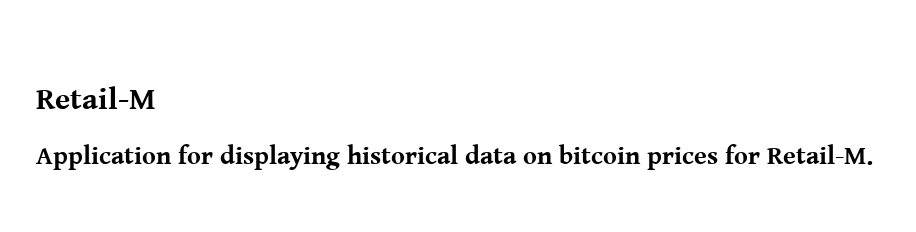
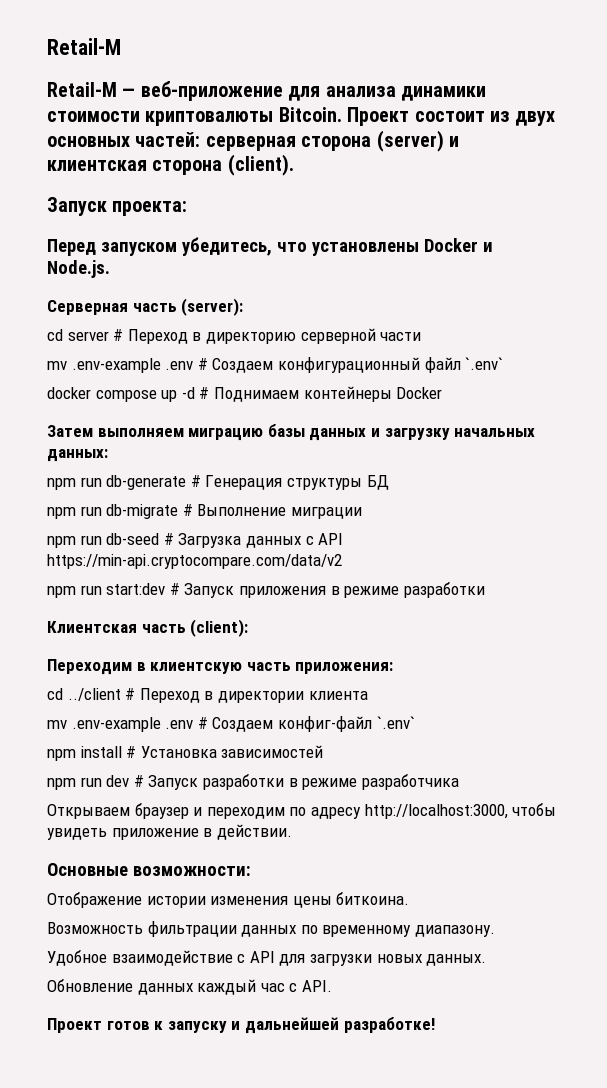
[36,144,874,170] Application for displaying historical data on bitcoin prices for Retail-M. -> [47,81,486,101] [47,107,556,126] [47,130,459,152] [47,154,294,176] [47,197,188,216] [47,237,493,256] [47,260,110,278] [47,298,244,316] [47,328,422,344] [47,357,504,373] [47,386,443,402] [47,424,536,441] [47,449,108,462] [47,475,389,490] [47,504,362,519] [47,533,344,548] [47,554,342,569] [47,582,485,598] [47,619,249,637] [47,659,394,675] [47,688,368,703] [47,716,415,732] [47,745,324,761] [47,774,459,790] [47,803,557,819] [47,824,292,840] [47,863,251,876] [47,892,410,908] [47,921,495,937] [47,950,487,966] [47,979,332,995] [47,1017,435,1034] Retail-M — веб-приложение для анализа динамики стоимости криптовалюты Bitcoin. Проект состоит из двух основных частей: серверная сторона (server) и клиентская сторона (client). // Запуск проекта: // Перед запуском убедитесь, что установлены Docker и Node.js. // Серверная часть (server): // cd server # Переход в директорию серверной части // mv .env-example .env # Создаем конфигурационный файл `.env` // docker compose up -d # Поднимаем контейнеры Docker // Затем выполняем миграцию базы данных и загрузку начальных данных: // npm run db-generate # Генерация структуры БД // npm run db-migrate # Выполнение миграции // npm run db-seed # Загрузка данных c API https://min-api.cryptocompare.com/data/v2 // npm run start:dev # Запуск приложения в режиме разработки // Клиентская часть (client): // Переходим в клиентскую часть приложения: // cd ../client # Переход в директории клиента // mv .env-example .env # Создаем конфиг-файл `.env` // npm install # Установка зависимостей // npm run dev # Запуск разработки в режиме разработчика // Открываем браузер и переходим по адресу http://localhost:3000, чтобы увидеть приложение в действии. // Основные возможности: // Отображение истории изменения цены биткоина. // Возможность фильтрации данных по временному диапазону. // Удобное взаимодействие с API для загрузки новых данных. // Обновление данных каждый час с API. // Проект готов к запуску и дальнейшей разработке!

